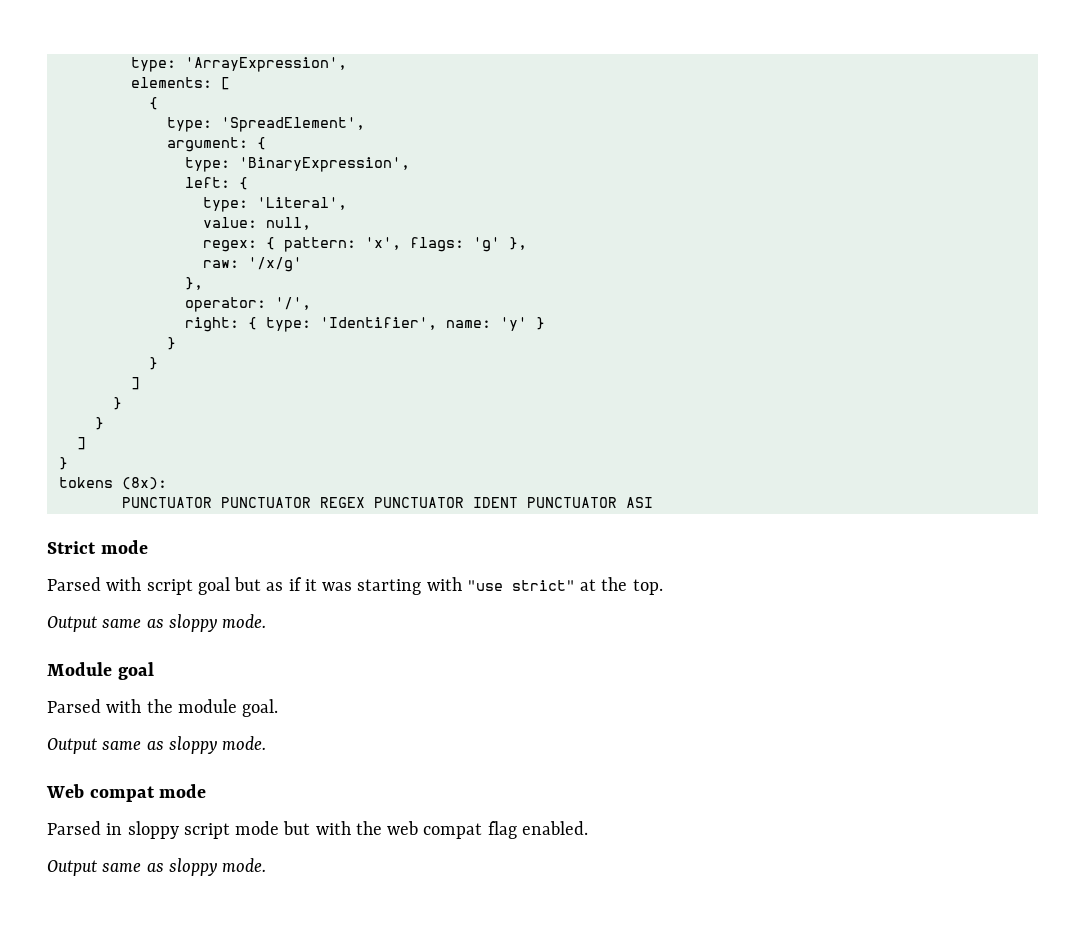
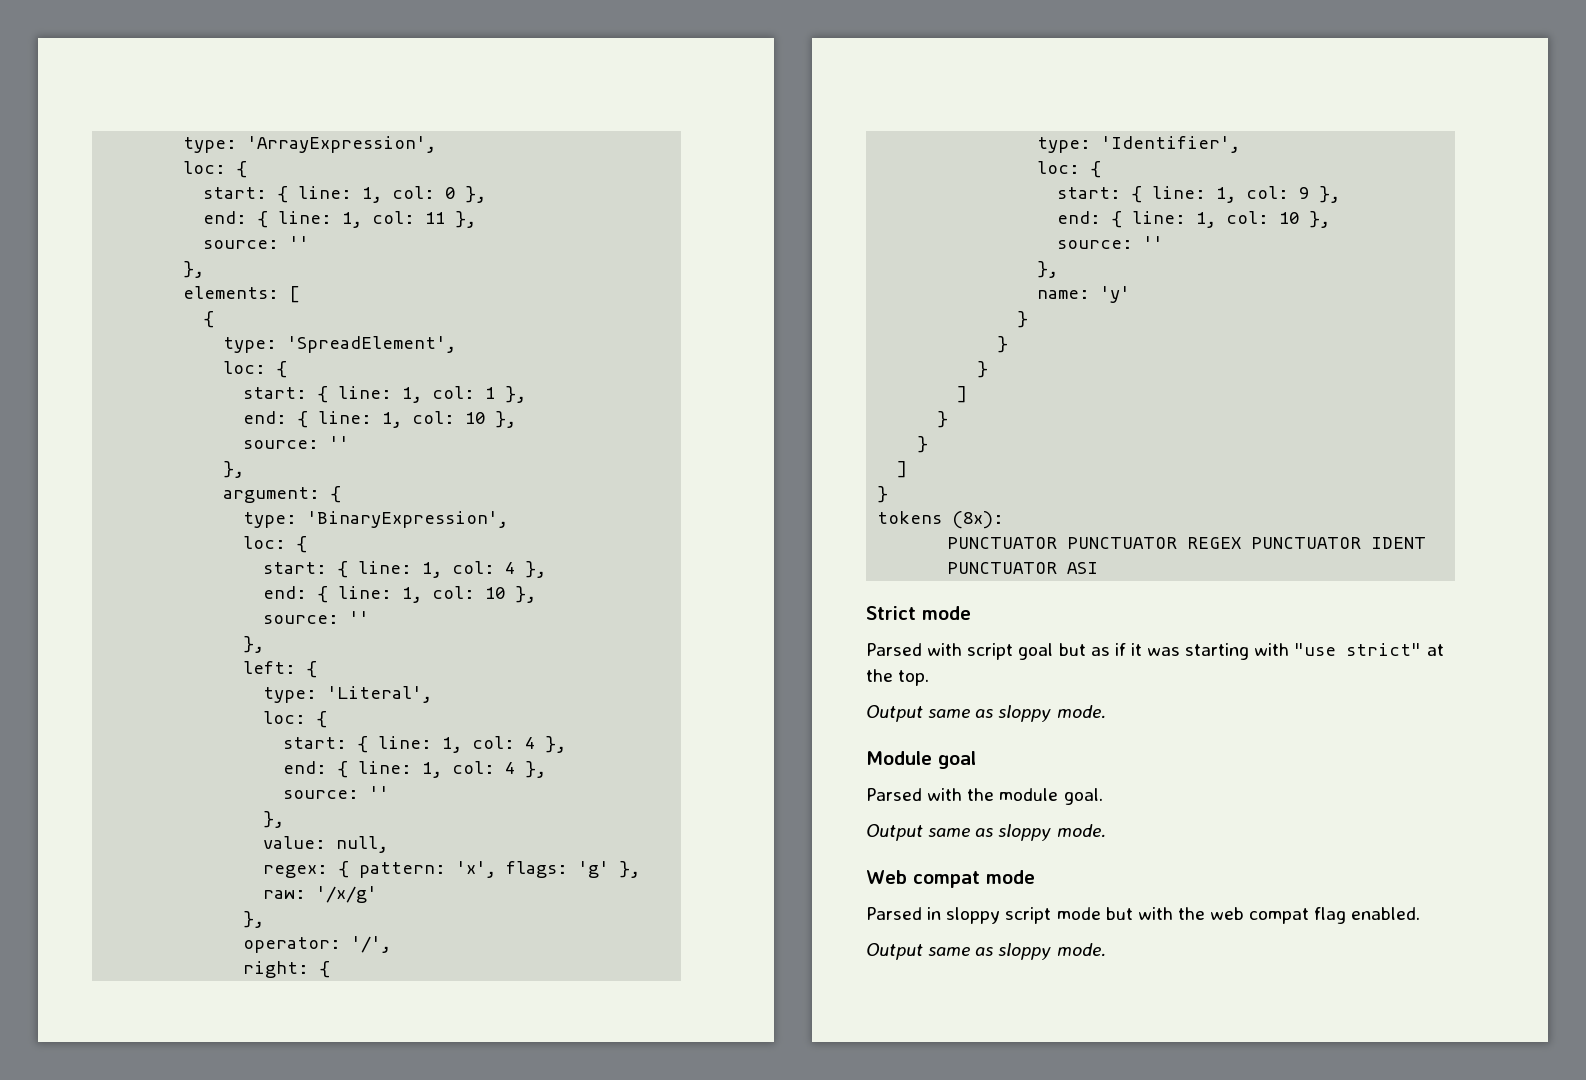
(347, 64) none -> [183,161,248,178] [203,186,487,203] [203,211,477,228] [203,236,310,249] [183,261,205,278] // loc: { // start: { line: 1, col: 0 }, // end: { line: 1, col: 11 }, // source: '' // },
[166,137,266,152] [184,157,410,172] [184,177,248,190] [202,197,347,212] argument: { // type: 'BinaryExpression', // left: { // type: 'Literal', -> [223,361,288,378] [243,386,527,403] [243,411,517,428] [243,436,350,449] [223,461,245,478] [223,486,342,503] [243,511,509,528] [243,536,308,553] [263,561,547,578] [263,586,537,603] [263,611,370,624] [243,636,265,653] [243,661,318,678] [263,686,433,703] [263,711,328,728] [283,736,567,753] [283,761,547,778] [283,786,390,799] [263,811,285,828] loc: { // start: { line: 1, col: 1 }, // end: { line: 1, col: 10 }, // source: '' // }, // argument: { // type: 'BinaryExpression', // loc: { // start: { line: 1, col: 4 }, // end: { line: 1, col: 10 }, // source: '' // }, // left: { // type: 'Literal', // loc: { // start: { line: 1, col: 4 }, // end: { line: 1, col: 4 }, // source: '' // },
(257, 323) none -> (331, 969) //
(437, 323) none -> [1037,161,1102,178] [1057,186,1341,203] [1057,211,1331,228] [1057,236,1164,249] [1037,261,1059,278] // loc: { // start: { line: 1, col: 9 }, // end: { line: 1, col: 10 }, // source: '' // }, //
(527, 324) none -> (1131, 294) //

